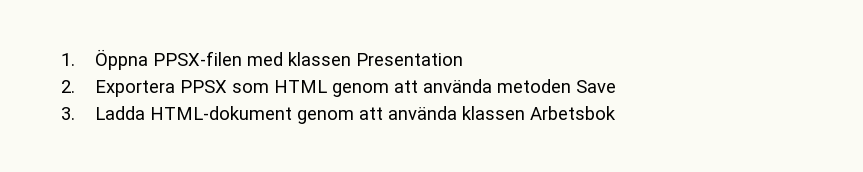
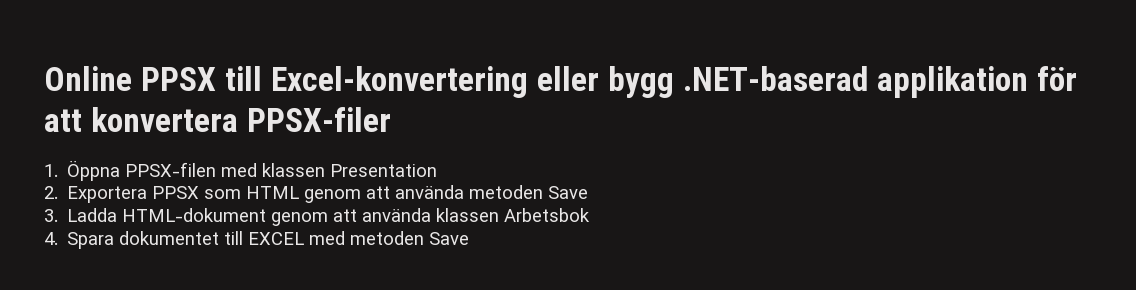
(61, 59) none -> [44,66,1078,98] [44,107,392,132] Online PPSX till Excel-konvertering eller bygg .NET-baserad applikation för att konvertera PPSX-filer //
(617, 113) none -> [44,231,470,249] // 4. Spara dokumentet till EXCEL med metoden Save

